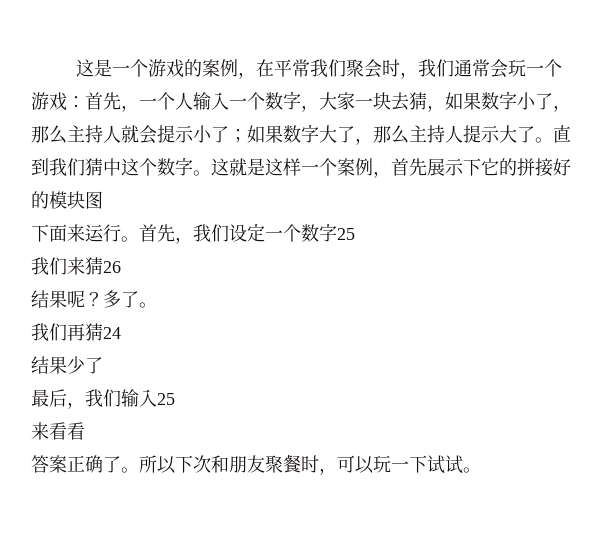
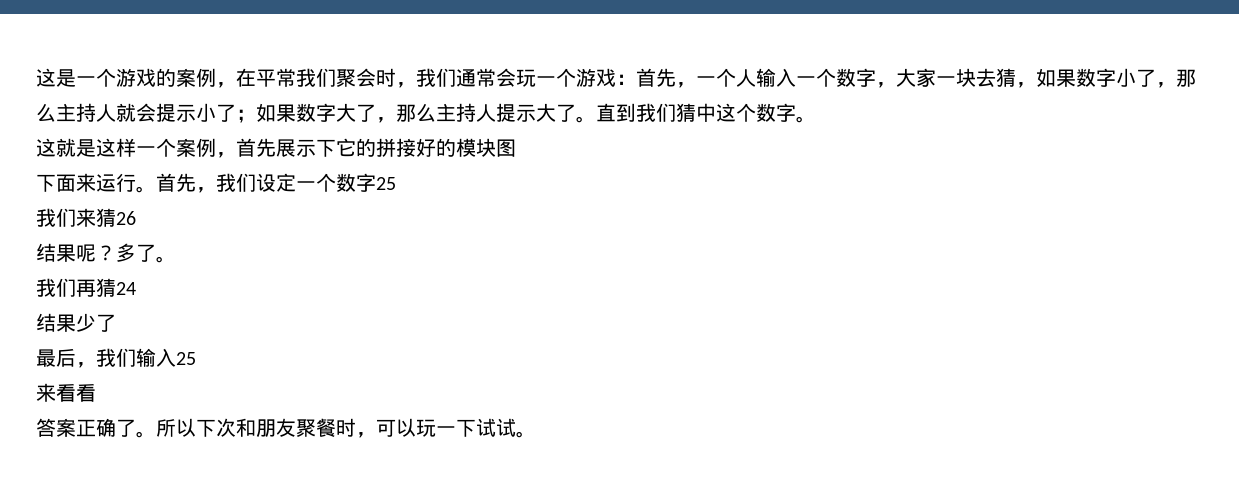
(211, 173) none -> (816, 119) //

